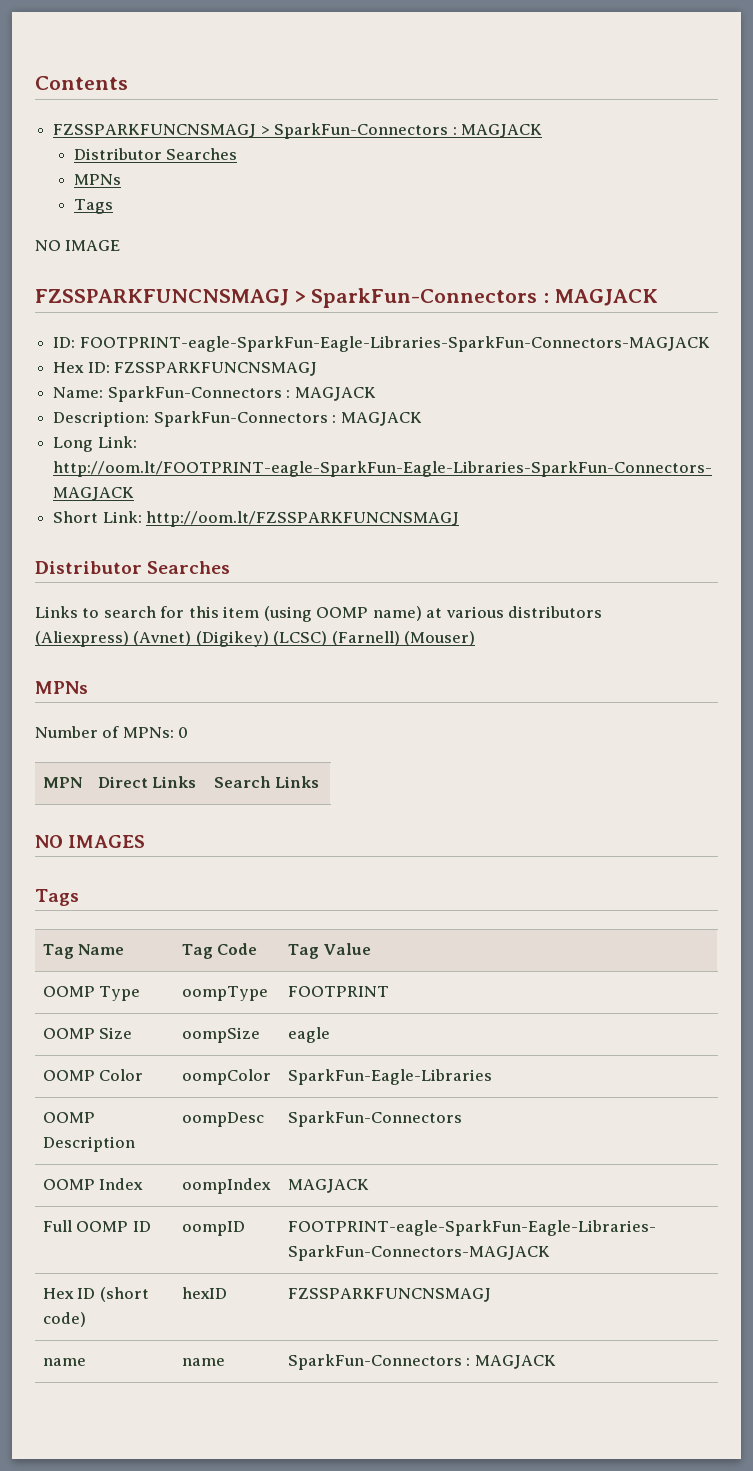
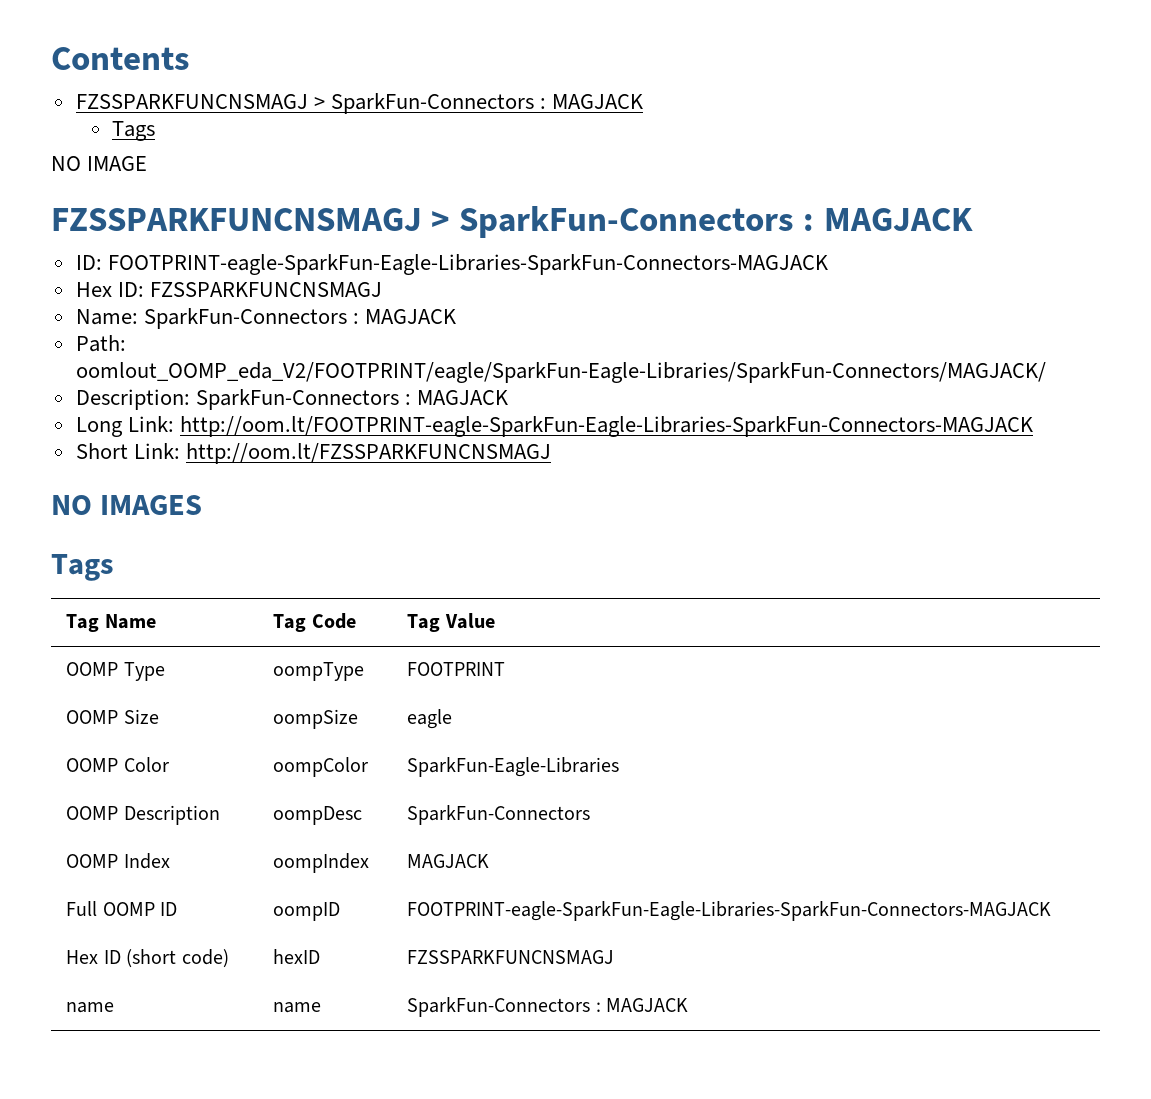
[73,148,238,160] [73,174,121,185] // Distributor Searches // MPNs -> (644, 101) none
(376, 394) none -> [75,335,126,352] [75,362,1046,383] // Path: oomlout_OOMP_eda_V2/FOOTPRINT/eagle/SparkFun-Eagle-Libraries/SparkFun-Connectors/MAGJACK/
[35,561,231,574] [35,606,603,622] [35,631,476,647] [35,681,88,694] [35,726,189,738] [42,777,82,788] [97,776,197,788] [213,776,320,788] // Distributor Searches // Links to search for this item (using OOMP name) at various distributors // (Aliexpress) (Avnet) (Digikey) (LCSC) (Farnell) (Mouser) // MPNs // Number of MPNs: 0 // MPN | Direct Links | Search Links -> (551, 453) none

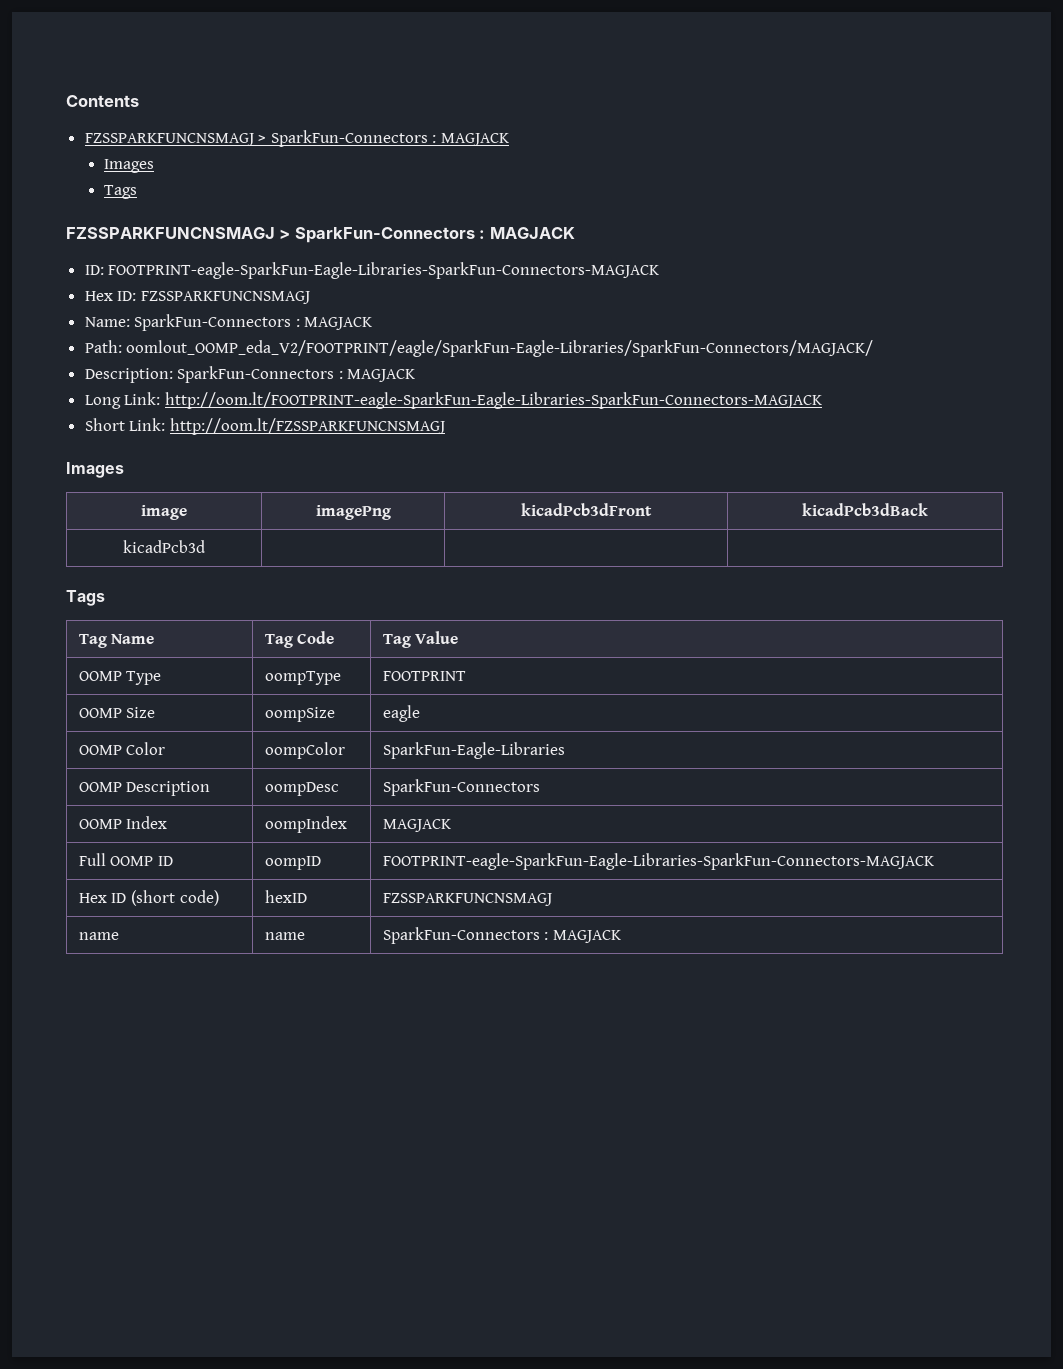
[112,121,156,141] [51,156,148,171] // Tags // NO IMAGE -> [104,159,155,173] [104,185,138,199] // Images // Tags
[51,495,203,515] NO IMAGES -> [66,462,124,478] [141,505,187,520] [315,505,391,520] [521,503,652,516] [802,503,928,516] [123,540,205,553] Images // image | imagePng | kicadPcb3dFront | kicadPcb3dBack // kicadPcb3d | | |

